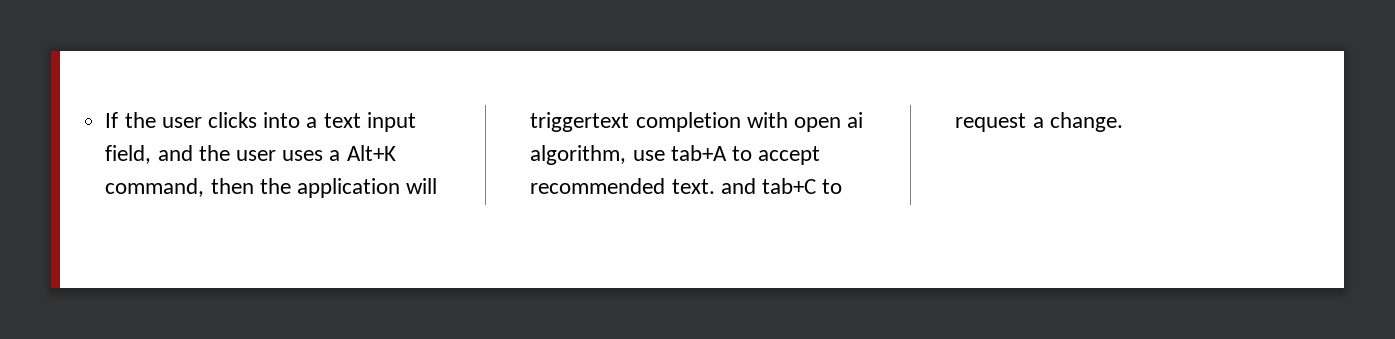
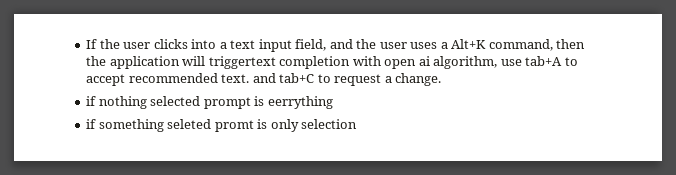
(1123, 122) none -> [86,96,333,109] [86,119,358,132] // if nothing selected prompt is eerrything // if something seleted promt is only selection

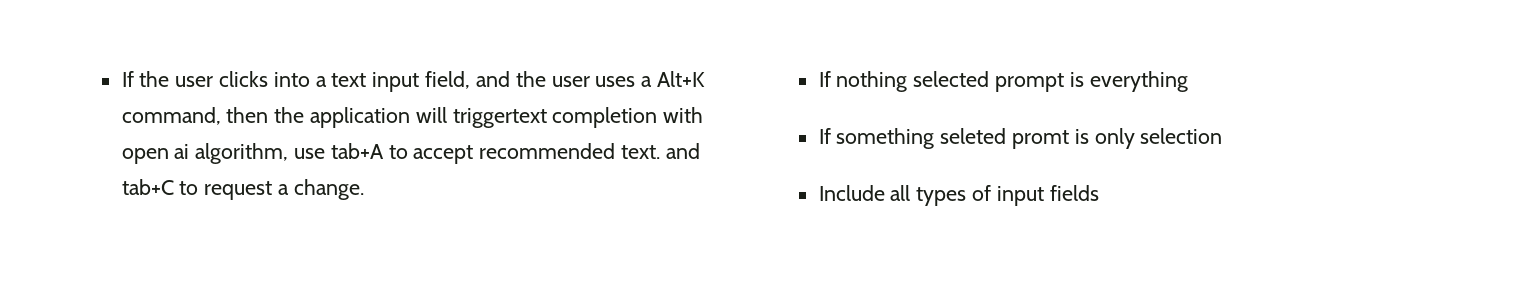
[86,96,97,106] if -> [818,71,831,87] If
[267,96,333,109] [86,119,97,129] eerrything // if -> [1089,71,1188,92] [818,128,831,144] everything // If
(358, 124) none -> [818,185,1099,206] // Include all types of input fields

